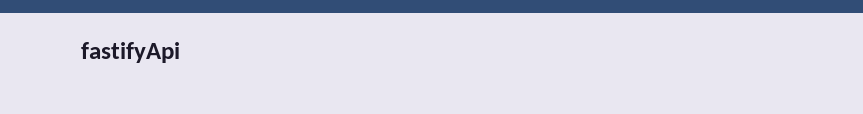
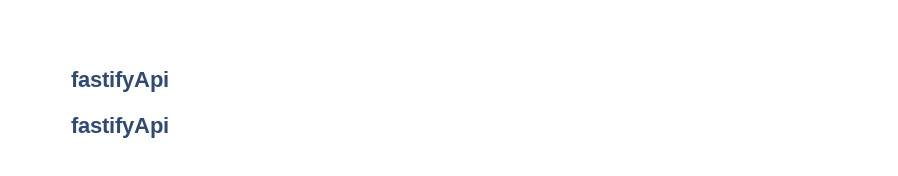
[81,42,180,63] fastifyApi -> [71,71,169,92] [71,117,169,138] fastifyApi // fastifyApi

